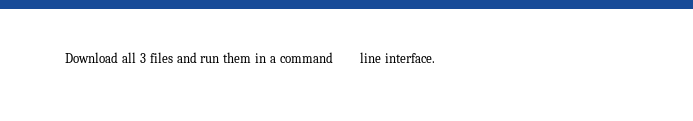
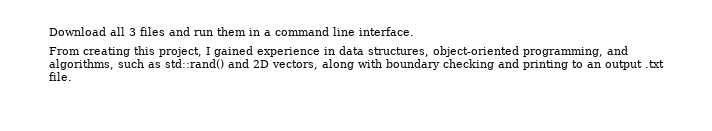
(435, 58) none -> [49,46,628,57] [49,59,664,70] [49,72,72,81] // From creating this project, I gained experience in data structures, object-oriented programming, and algorithms, such as std::rand() and 2D vectors, along with boundary checking and printing to an output .txt file.

